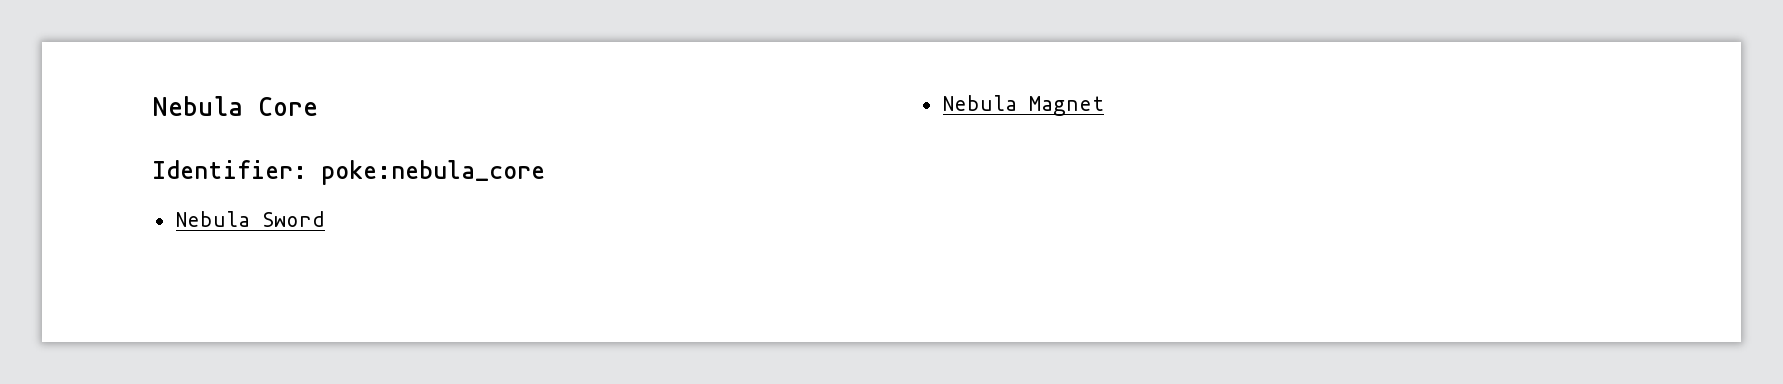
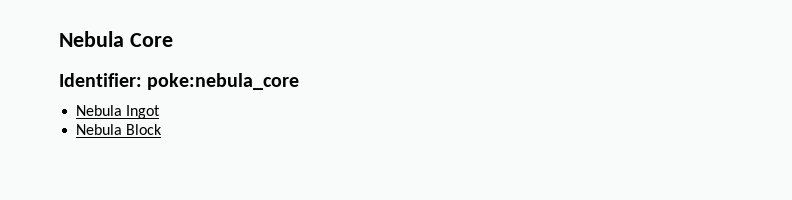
[261,211,325,227] [942,95,1104,116] Sword // Nebula Magnet -> [126,105,161,119] [76,124,163,135] Ingot // Nebula Block

